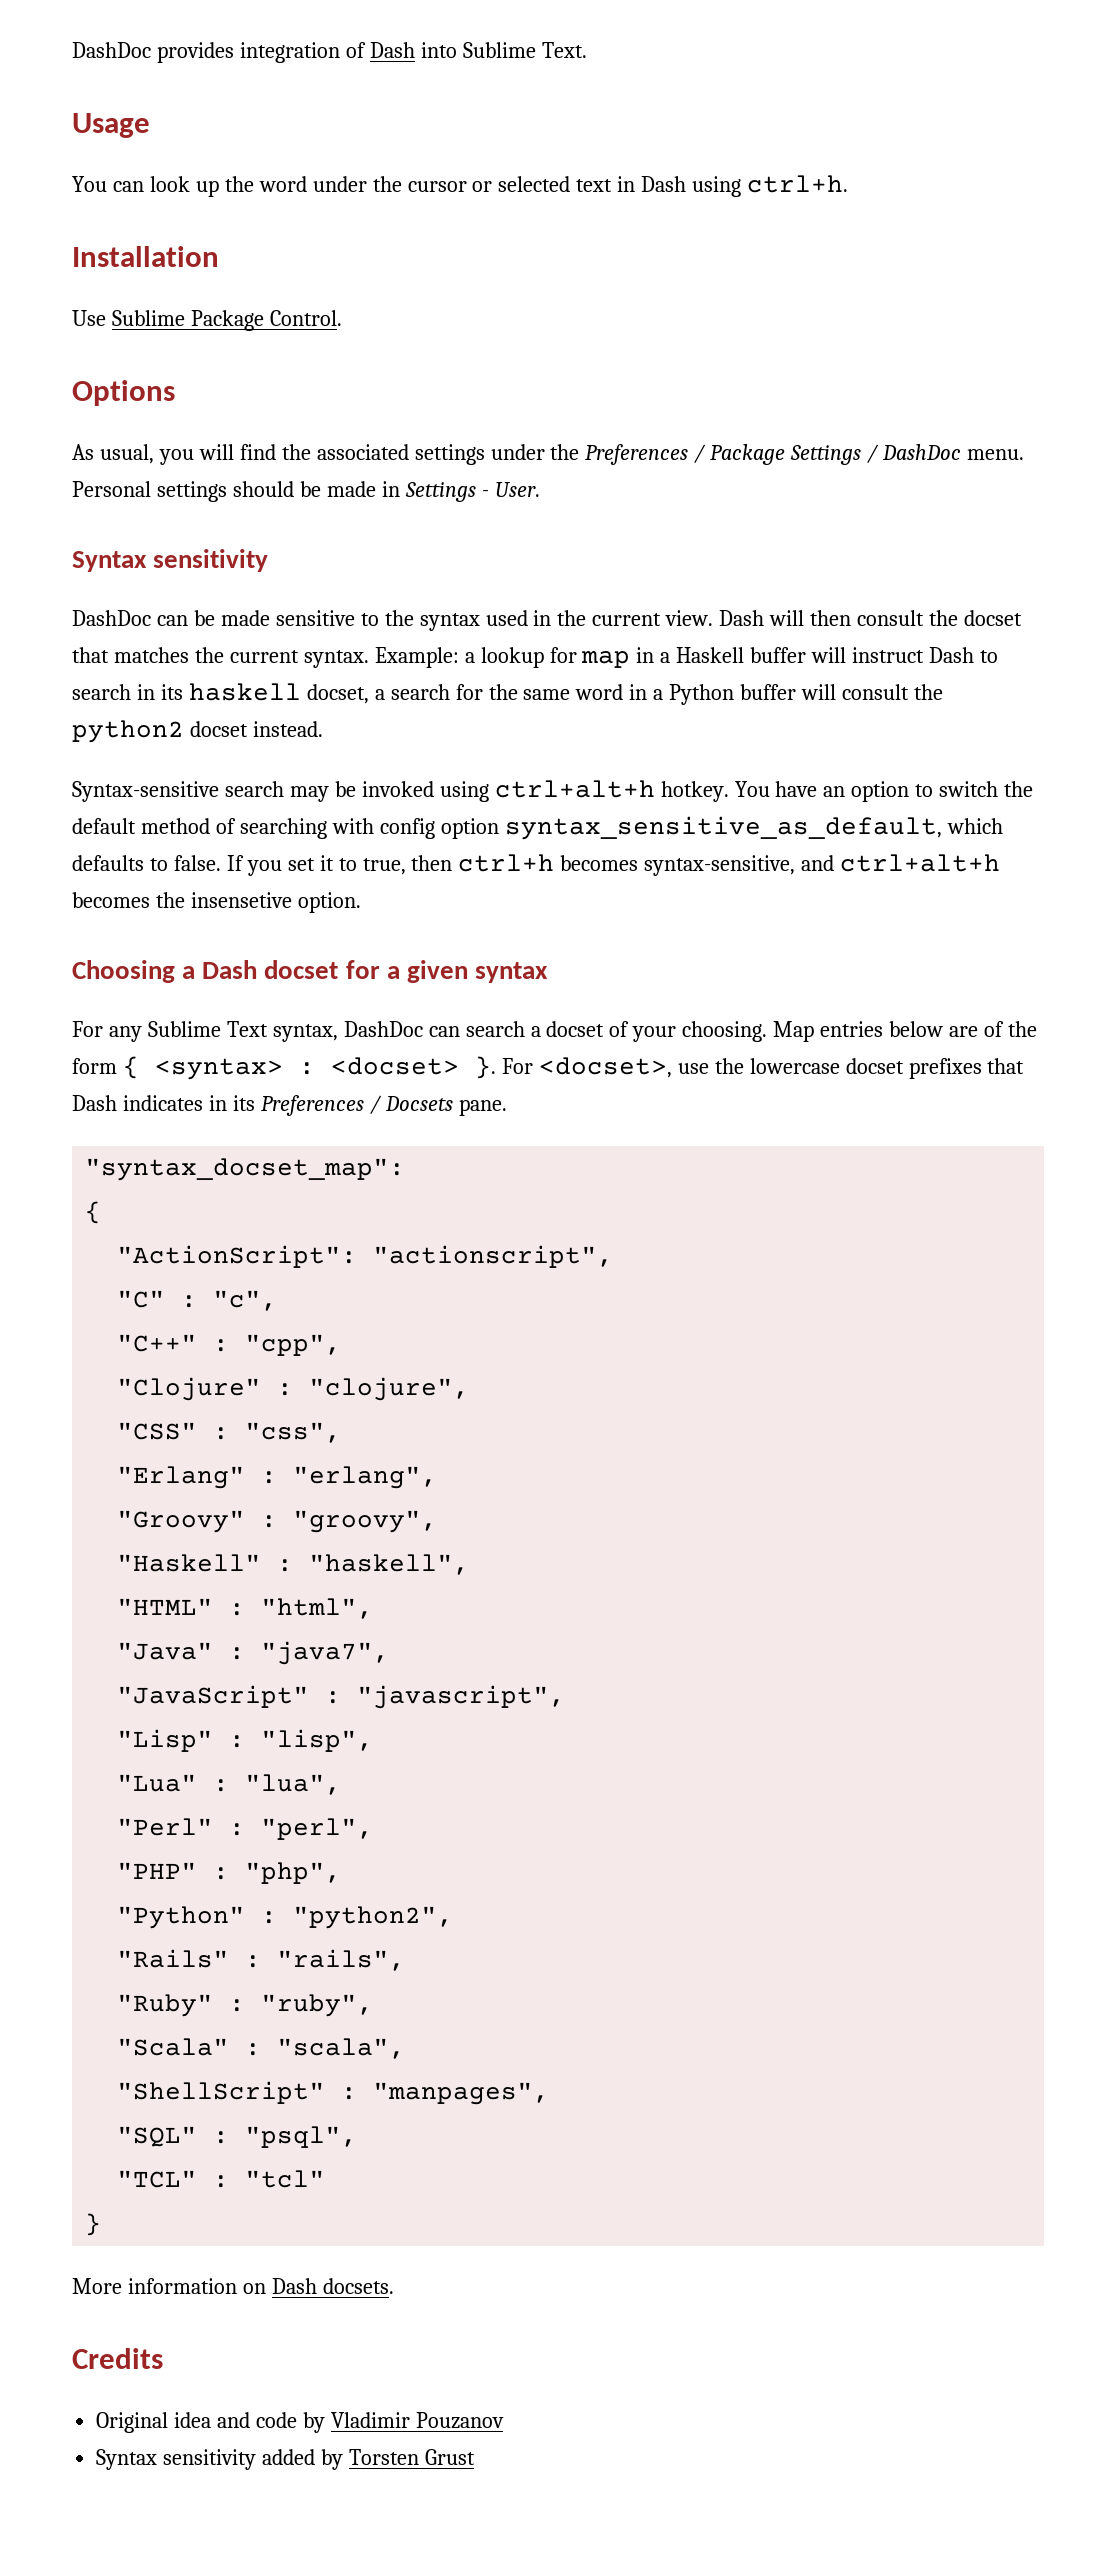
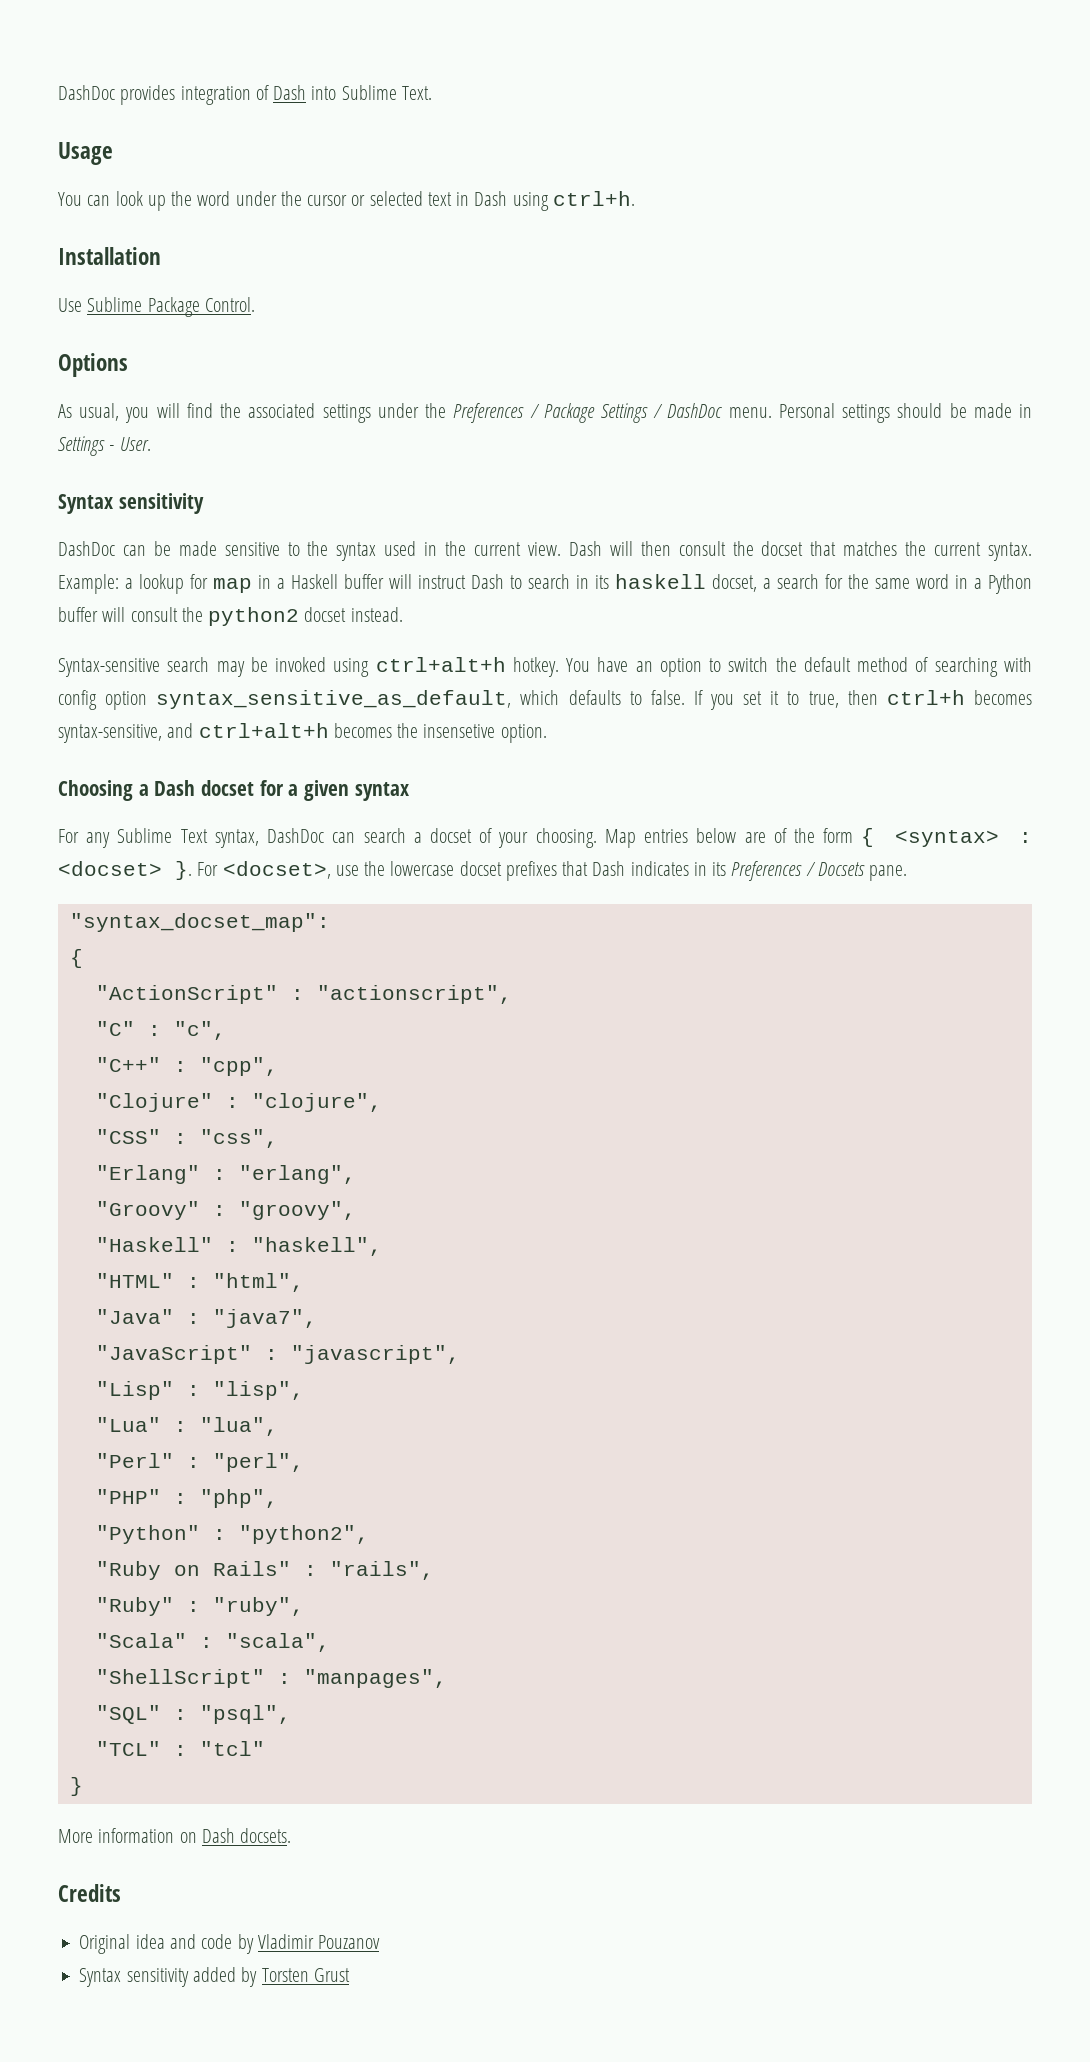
[117,1245,358,1268] "ActionScript": -> [95,985,304,1004] "ActionScript" :
[117,1949,230,1968] "Rails" -> [95,1561,291,1580] "Ruby on Rails"

